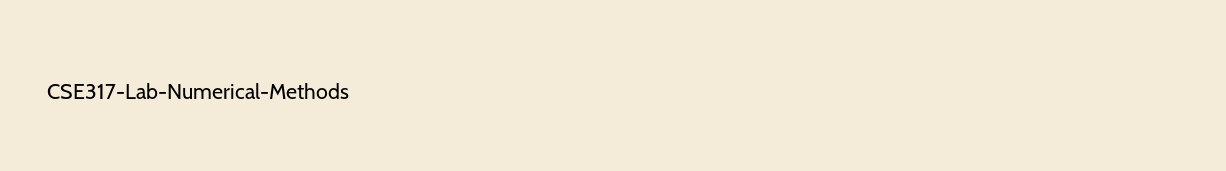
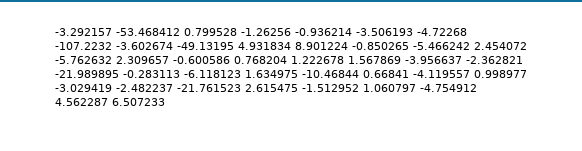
[47,83,349,99] CSE317-Lab-Numerical-Methods -> [55,28,467,36] [55,42,527,50] [55,56,523,64] [55,70,527,78] [55,84,477,92] [55,98,165,106] -3.292157 -53.468412 0.799528 -1.26256 -0.936214 -3.506193 -4.72268 -107.2232 -3.602674 -49.13195 4.931834 8.901224 -0.850265 -5.466242 2.454072 -5.762632 2.309657 -0.600586 0.768204 1.222678 1.567869 -3.956637 -2.362821 -21.989895 -0.283113 -6.118123 1.634975 -10.46844 0.66841 -4.119557 0.998977 -3.029419 -2.482237 -21.761523 2.615475 -1.512952 1.060797 -4.754912 4.562287 6.507233

